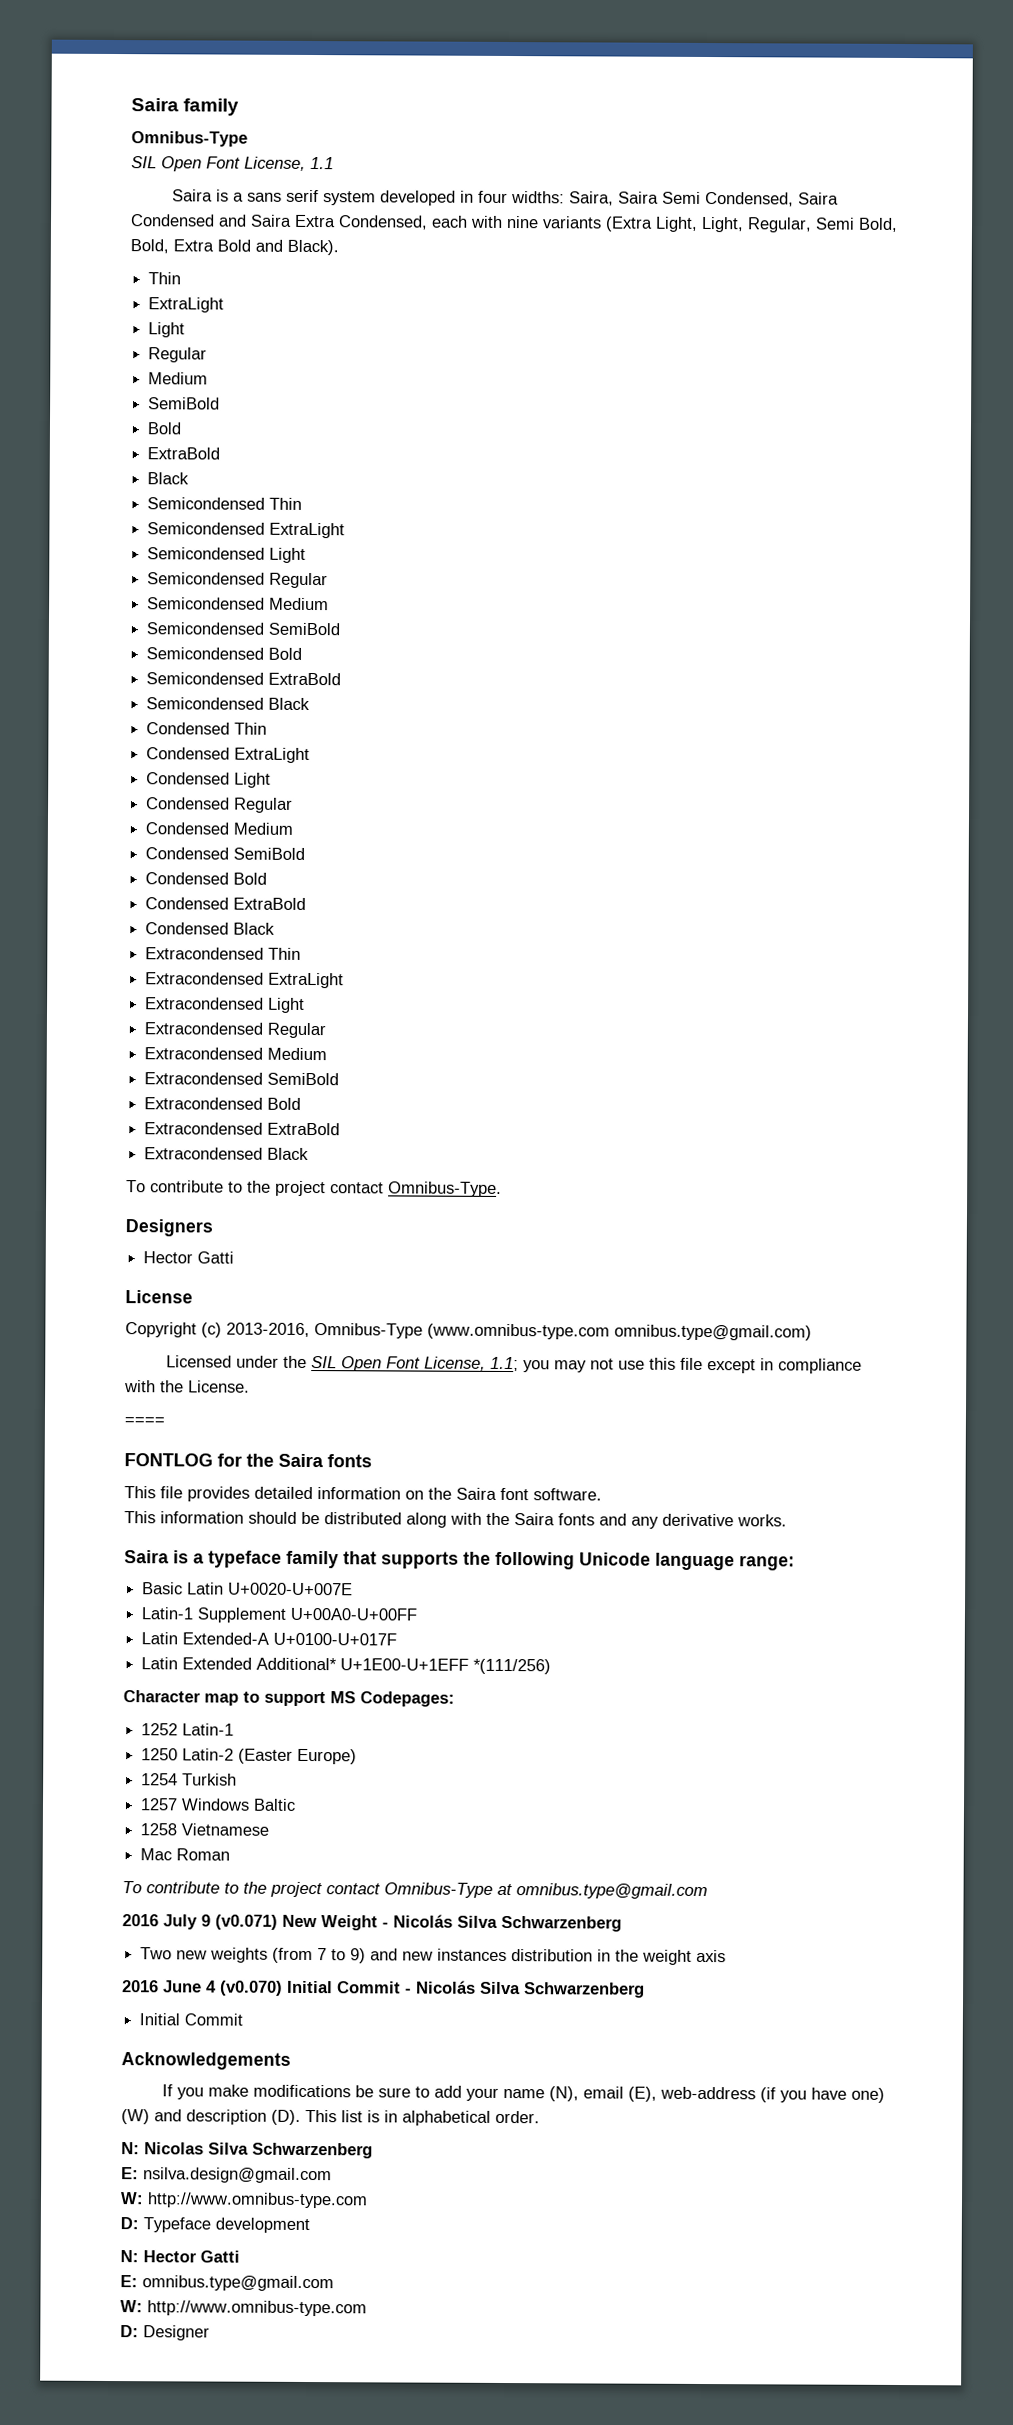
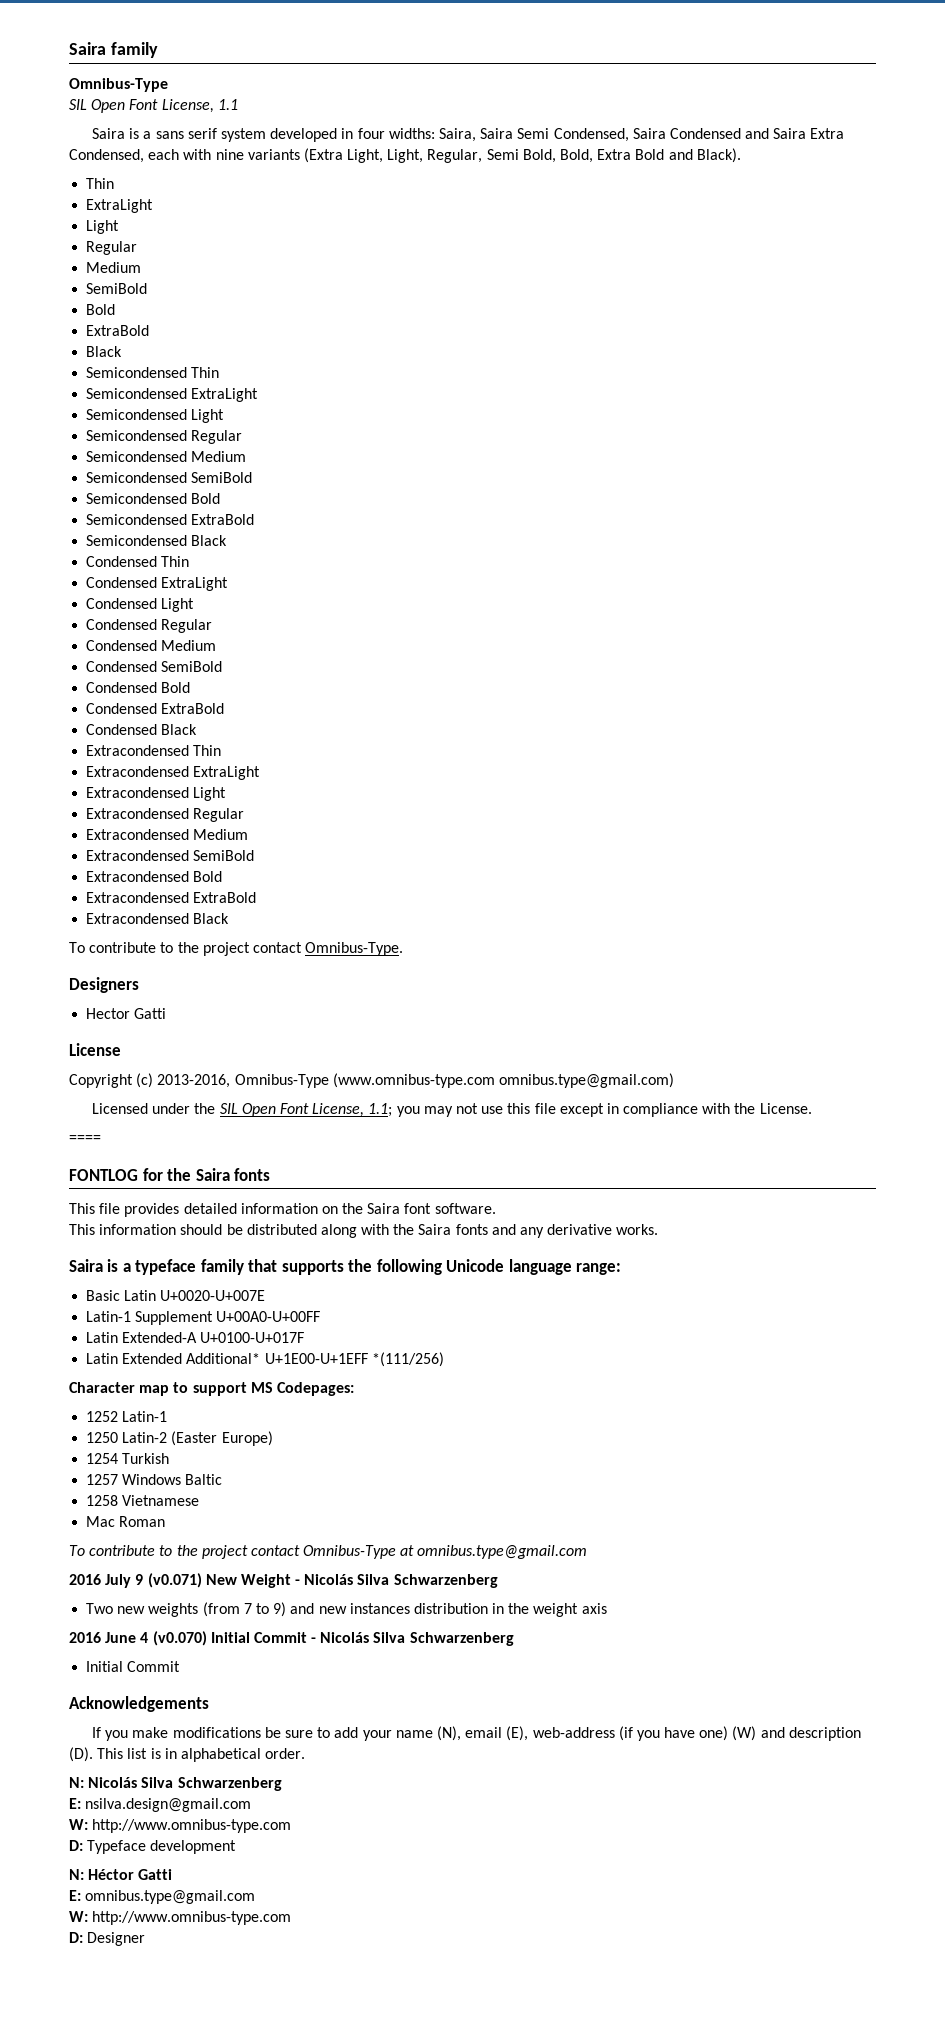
[144,2142,204,2155] Nicolas -> [88,1777,138,1788] Nicolás
[143,2250,197,2263] Hector -> [88,1869,135,1880] Héctor

